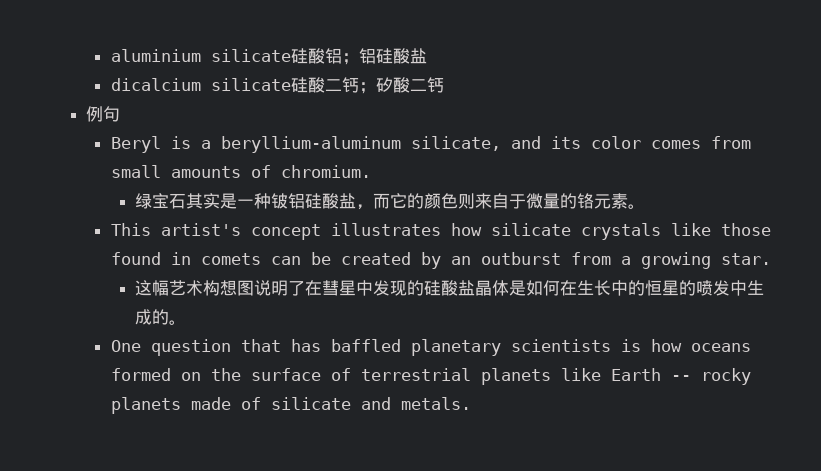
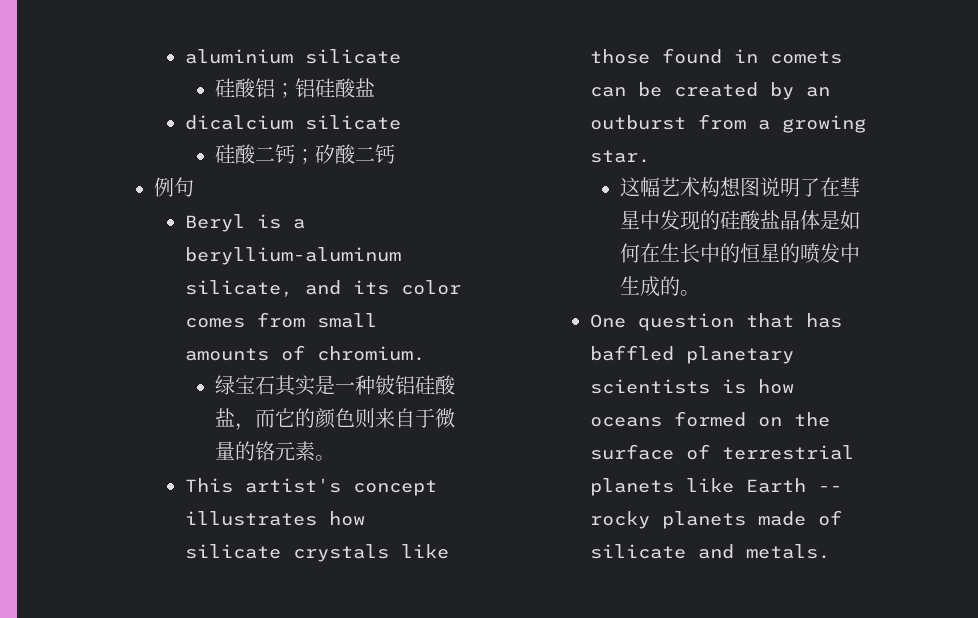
(291, 55) none -> (401, 56) //
(291, 84) none -> (401, 122) //

